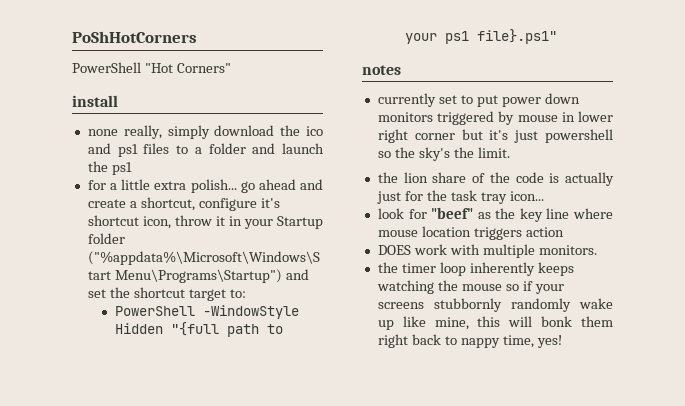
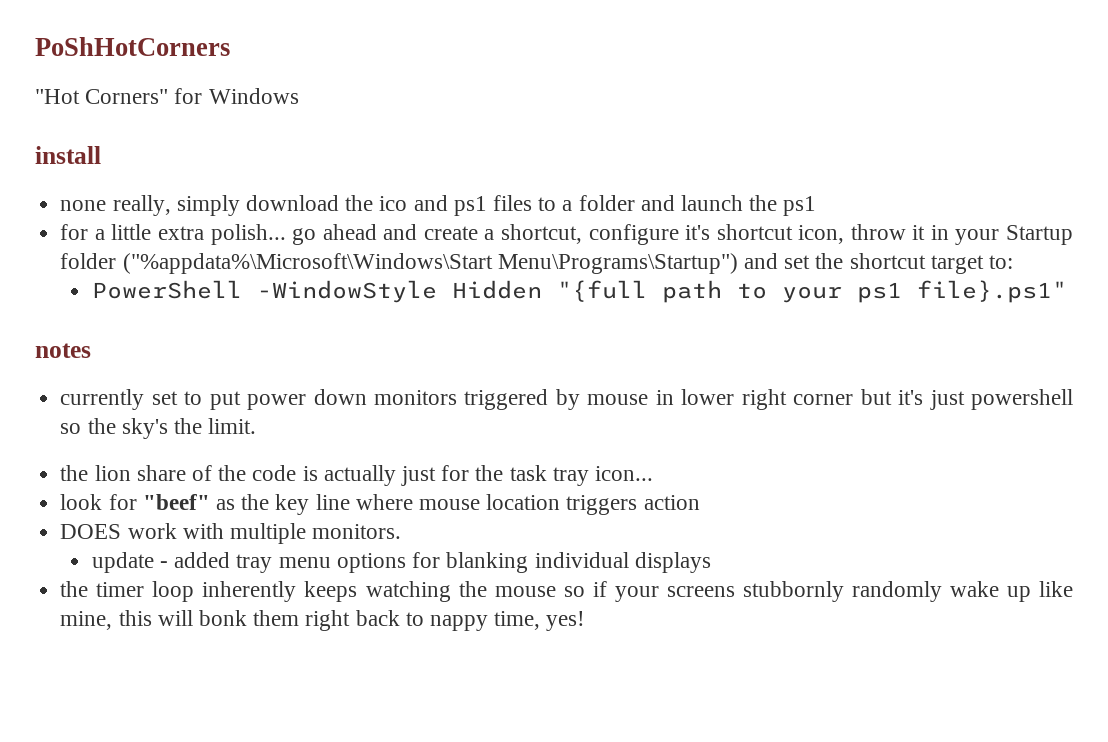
[72,62,141,73] PowerShell -> (230, 46) none
(231, 68) none -> [174,88,299,104] for Windows
(597, 250) none -> [91,552,711,573] // update - added tray menu options for blanking individual displays

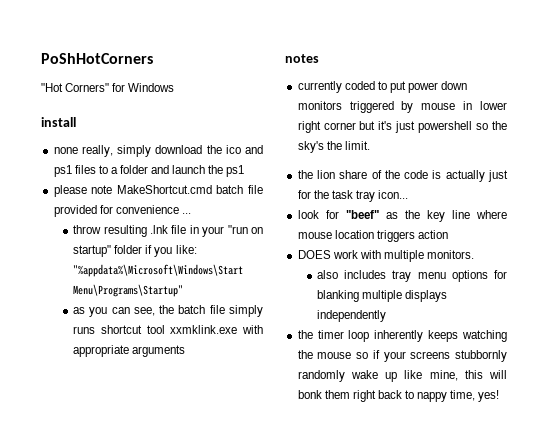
[60,224,1073,245] [60,253,1013,274] [91,280,1067,303] for a little extra polish... go ahead and create a shortcut, configure it's shortcut icon, throw it in your Startup folder ("%appdata%\Microsoft\Windows\Start Menu\Programs\Startup") and set the shortcut target to: // PowerShell -WindowStyle Hidden "{full path to your ps1 file}.ps1" -> [53,185,263,197] [53,205,191,217] [73,225,263,237] [73,245,197,257] [73,264,244,277] [73,284,184,297] [73,305,263,317] [73,325,263,334] [73,345,186,357] please note MakeShortcut.cmd batch file provided for convenience ... // throw resulting .lnk file in your "run on startup" folder if you like: "%appdata%\Microsoft\Windows\Start Menu\Programs\Startup" // as you can see, the batch file simply runs shortcut tool xxmklink.exe with appropriate arguments
[151,391,178,405] set -> [344,81,375,90] coded
[91,552,231,573] update - added -> [317,270,387,279] also includes
[534,552,629,568] individual -> [362,290,403,302] multiple
(711, 562) none -> [317,310,387,322] independently

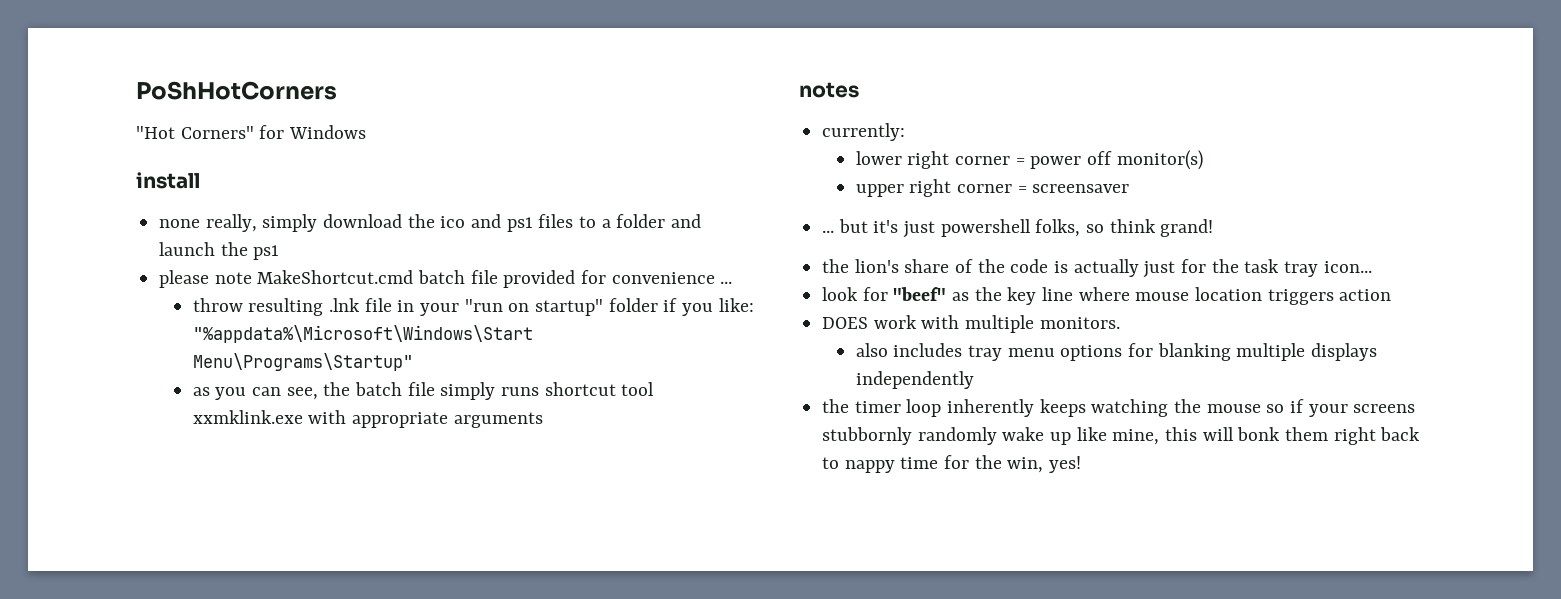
[297,81,468,93] [297,101,507,113] [297,121,507,133] [297,141,370,153] [297,170,335,179] currently coded to put power down monitors triggered by mouse in lower right corner but it's just powershell so the sky's the limit. // the lion -> [822,123,906,141] [855,150,1203,170] [855,179,1130,197] [822,219,1214,238] [822,259,899,273] currently: // lower right corner = power off monitor(s) // upper right corner = screensaver // ... but it's just powershell folks, so think grand! // the lion's
[450,390,476,401] time, -> [900,455,1044,473] time for the win,

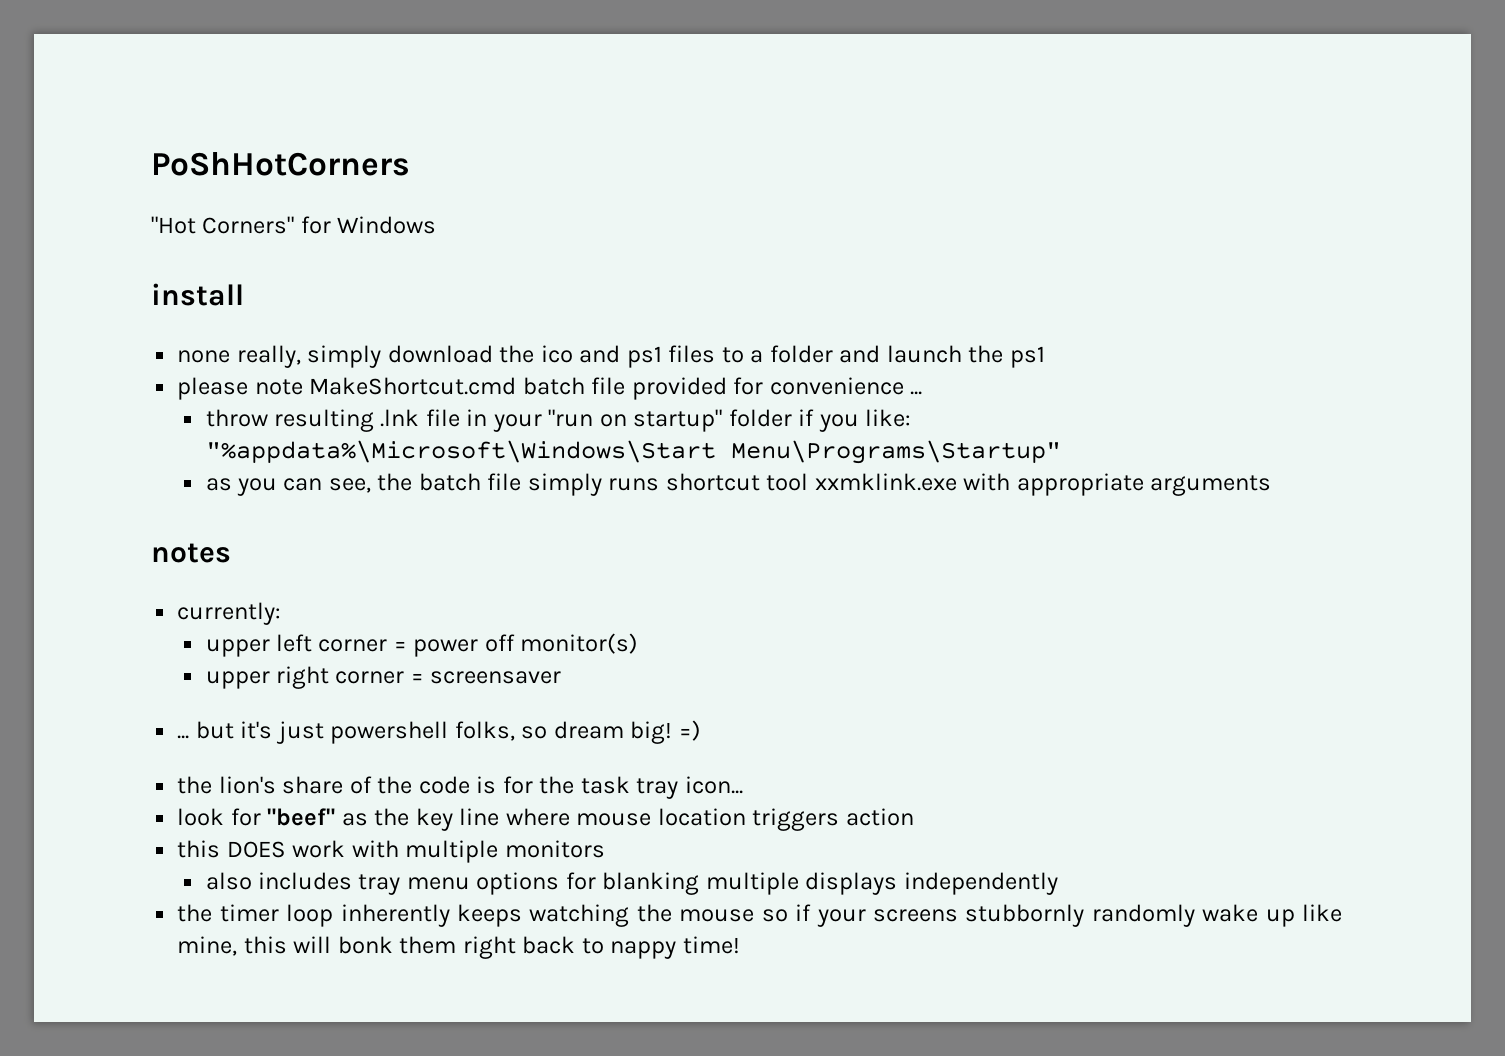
[855,151,950,169] lower right -> [205,634,312,657] upper left
[1109,219,1214,237] think grand! -> [553,720,701,744] dream big! =)
[1073,259,1176,278] actually just -> (497, 785) none
(1392, 295) none -> [177,840,221,858] this
[1039,317,1120,329] monitors. -> [504,840,605,858] monitors
[900,455,1082,473] time for the win, yes! -> [682,936,740,954] time!

